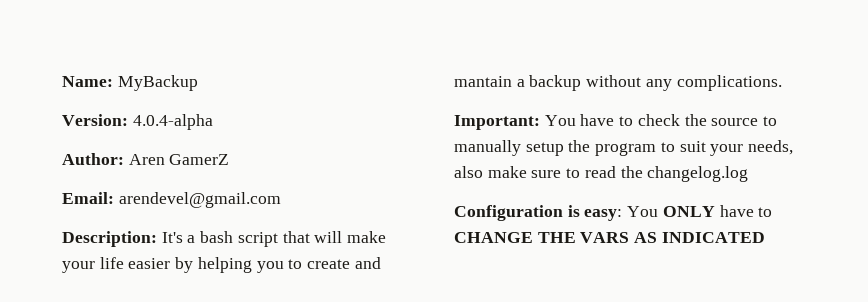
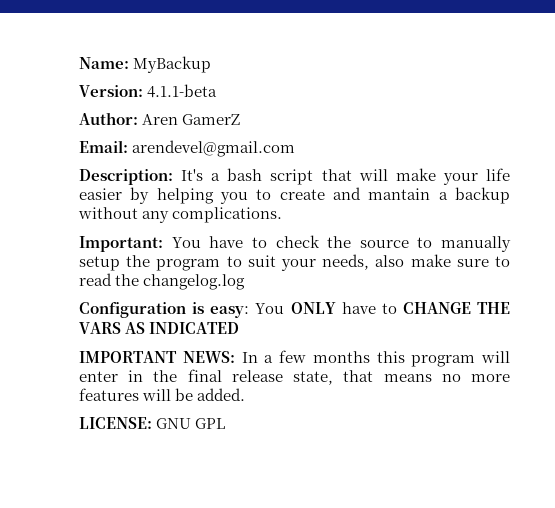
[132,114,213,130] 4.0.4-alpha -> [147,84,218,98] 4.1.1-beta
(765, 237) none -> [79,350,510,367] [79,369,511,385] [79,388,246,401] [79,417,226,429] // IMPORTANT NEWS: In a few months this program will enter in the final release state, that means no more features will be added. // LICENSE: GNU GPL

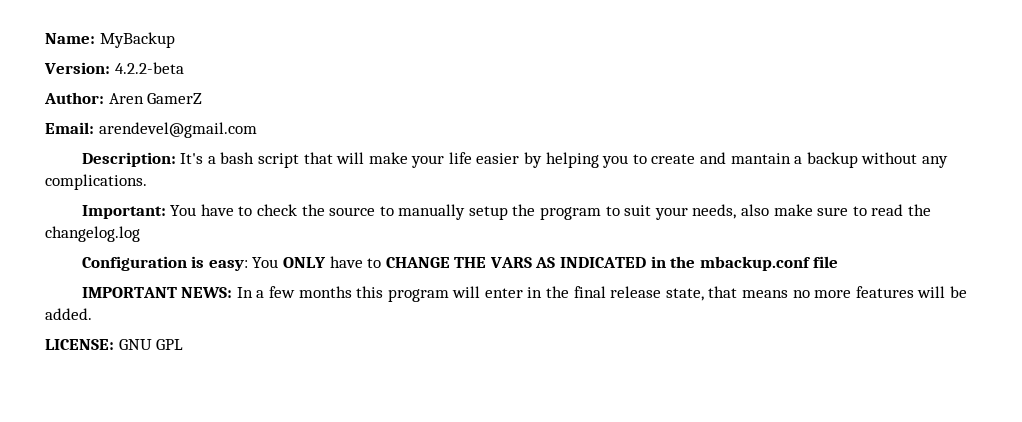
[147,84,218,98] 4.1.1-beta -> [114,62,184,74] 4.2.2-beta
(240, 328) none -> [650,256,839,271] in the mbackup.conf file

